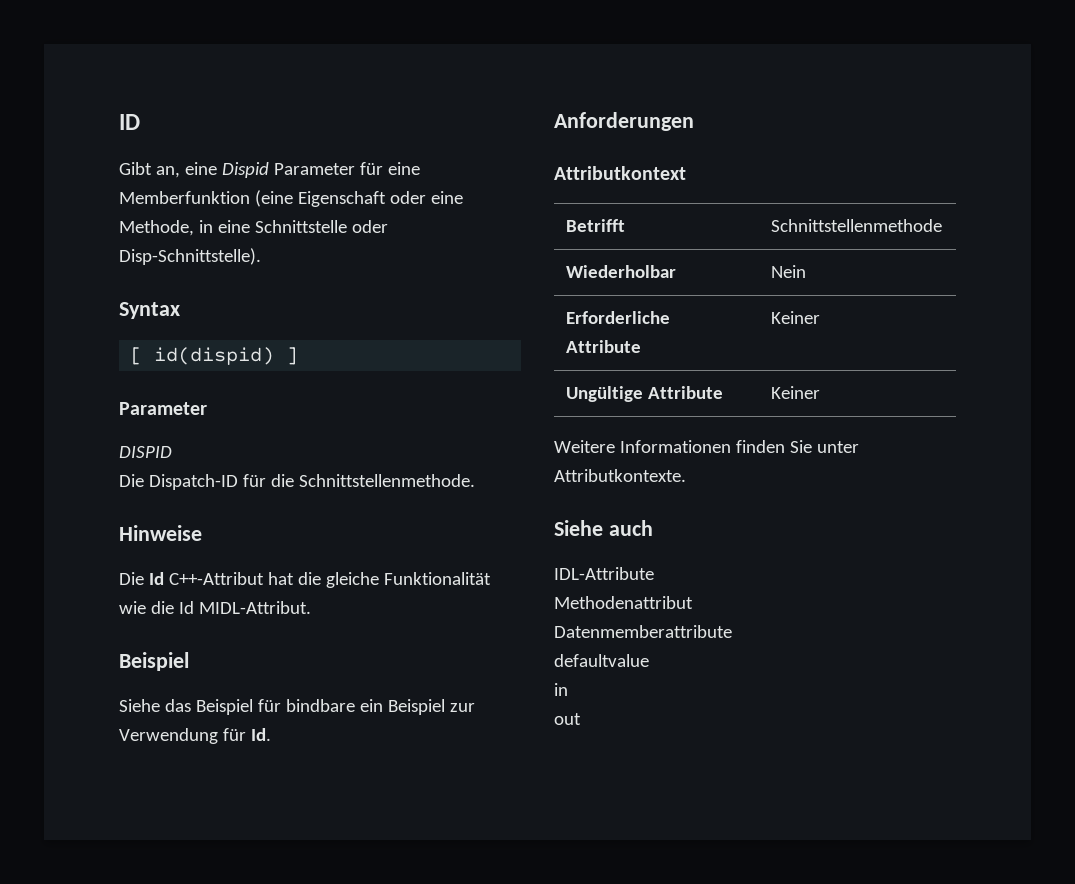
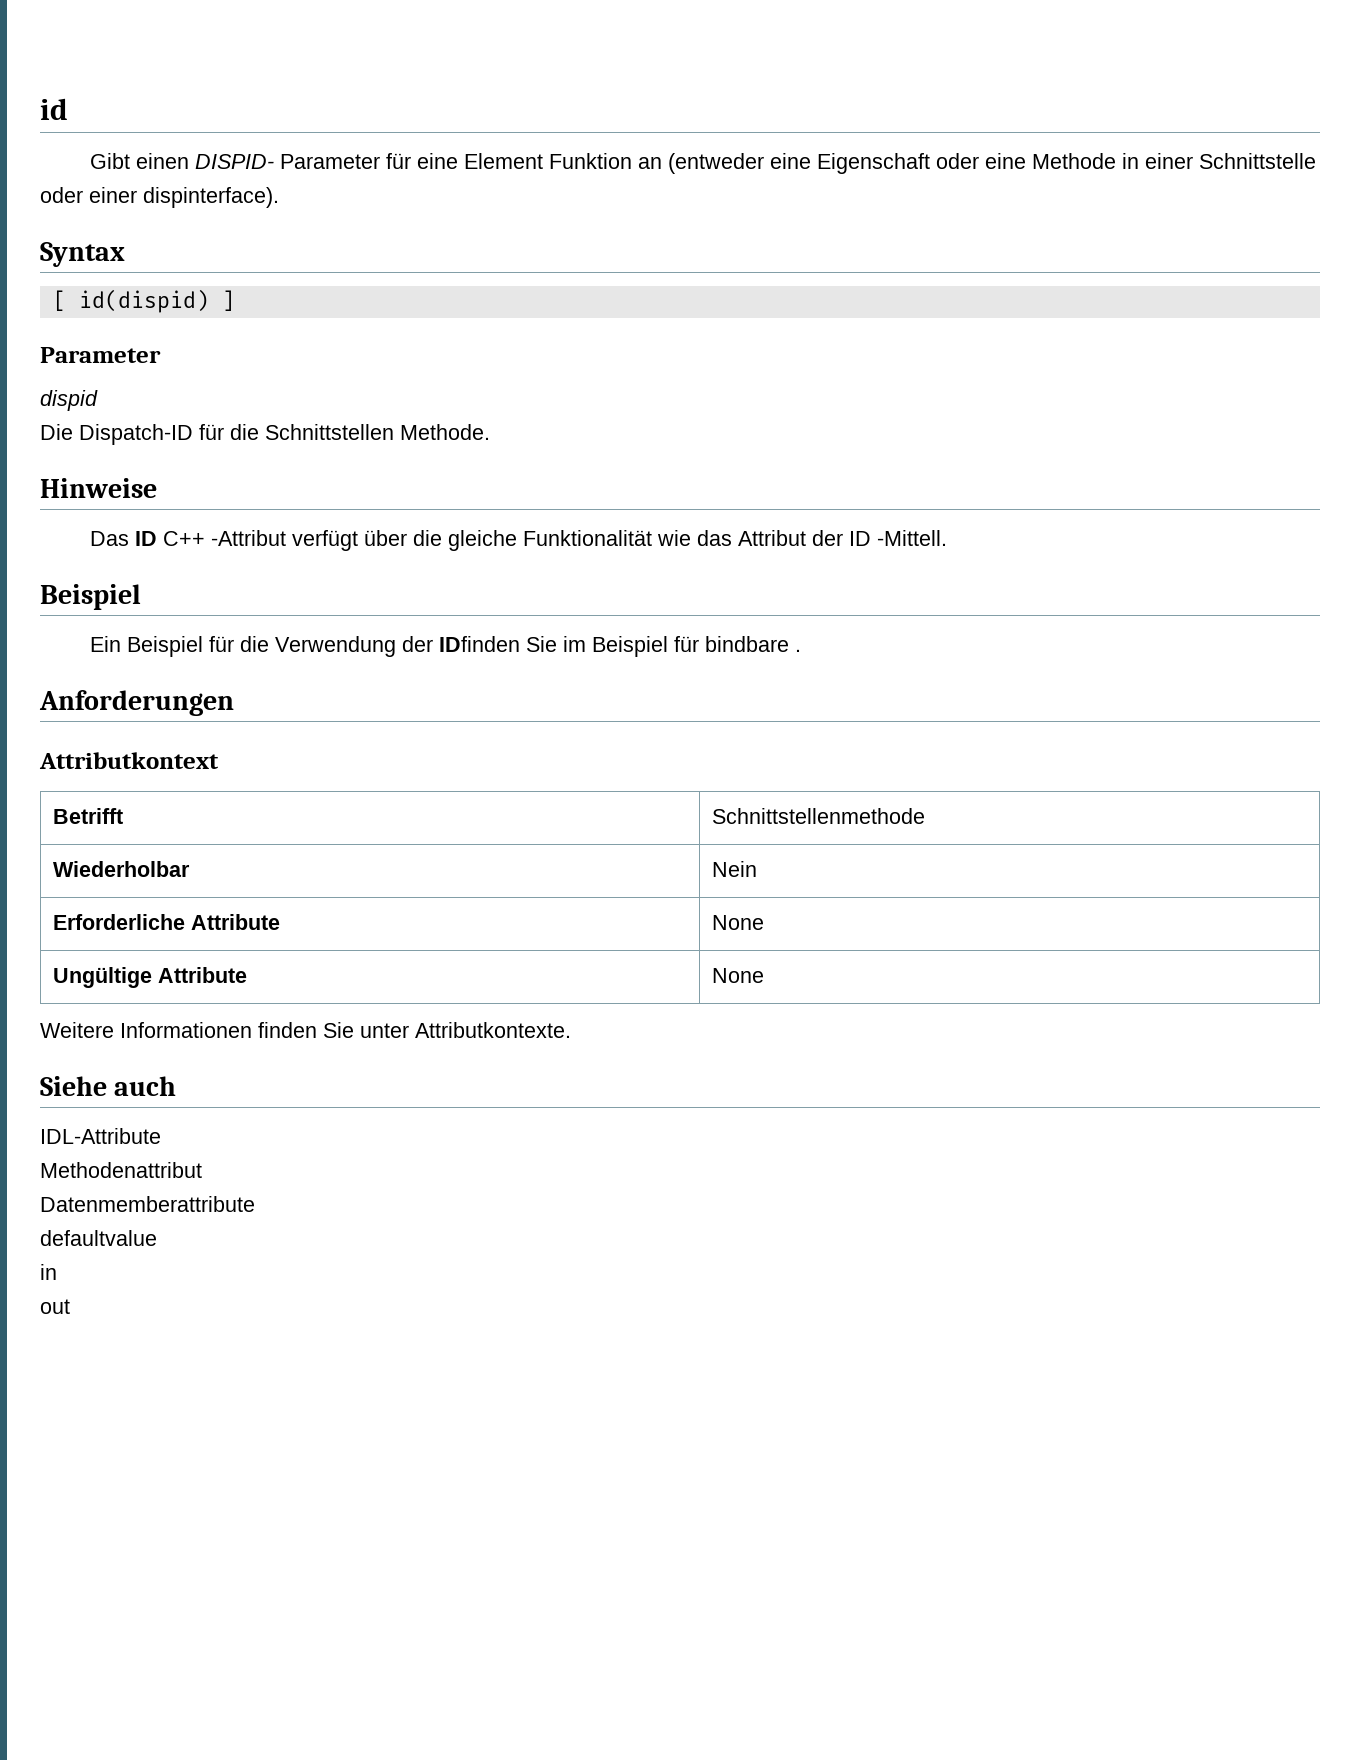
[119,114,140,130] ID -> [40,98,68,120] id
[155,162,420,178] [119,190,463,207] [119,220,388,236] [119,248,261,265] an, eine Dispid Parameter für eine Memberfunktion (eine Eigenschaft oder eine Methode, in eine Schnittstelle oder Disp-Schnittstelle). -> [135,153,1316,174] [40,187,279,208] einen DISPID- Parameter für eine Element Funktion an (entweder eine Eigenschaft oder eine Methode in einer Schnittstelle oder einer dispinterface).
[119,446,172,458] DISPID -> [40,390,98,411] dispid
[298,474,475,487] Schnittstellenmethode. -> [265,424,490,440] Schnittstellen Methode.
[119,572,491,588] [119,601,311,614] [119,652,189,671] [119,699,475,715] [119,728,271,744] Die Id C++-Attribut hat die gleiche Funktionalität wie die Id MIDL-Attribut. // Beispiel // Siehe das Beispiel für bindbare ein Beispiel zur Verwendung für Id. -> [89,530,947,551] [40,584,141,610] [89,636,801,657] Das ID C++ -Attribut verfügt über die gleiche Funktionalität wie das Attribut der ID -Mittell. // Beispiel // Ein Beispiel für die Verwendung der IDfinden Sie im Beispiel für bindbare .
[770,311,820,324] | Keiner -> [711,915,764,930] | None
[770,386,820,399] | Keiner -> [711,968,764,983] | None

